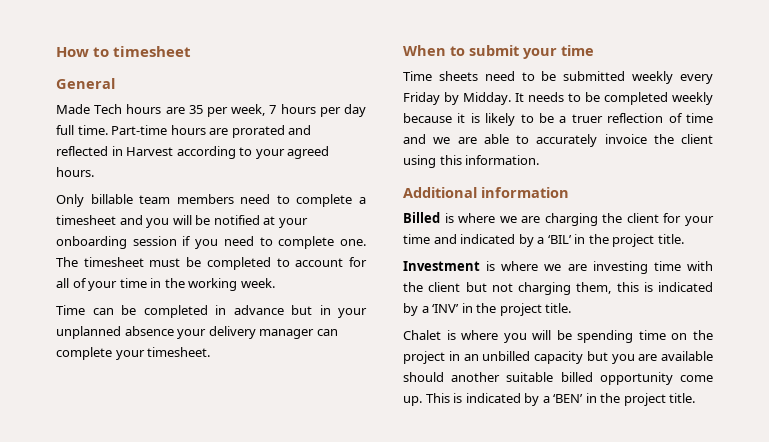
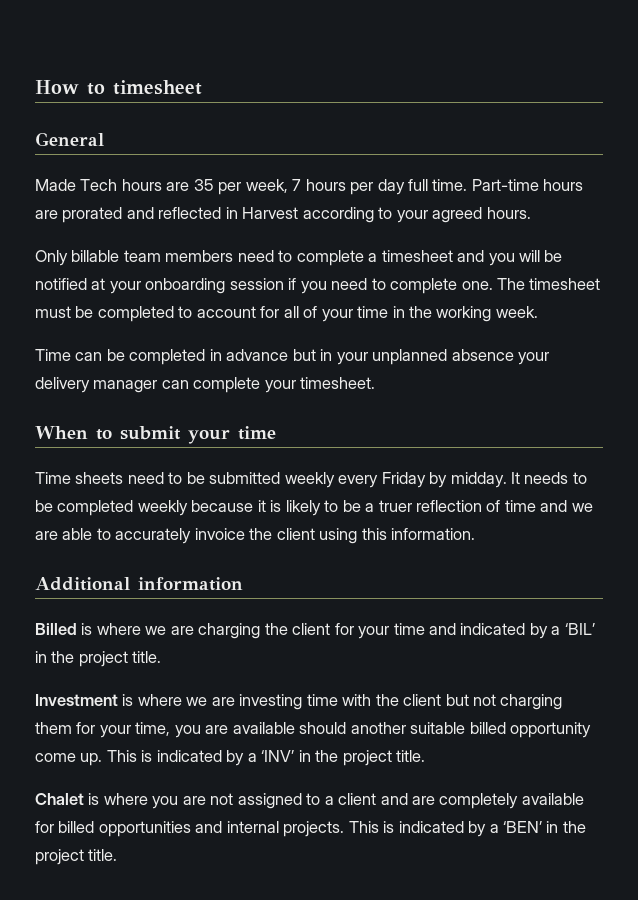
[463,92,511,105] Midday. -> [450,472,507,488] midday.
[576,282,713,294] [403,303,572,316] [403,330,713,343] [403,351,608,364] them, this is indicated by a ‘INV’ in the project title. // Chalet is where you will be spending time on the project in an unbilled capacity but -> [35,722,171,738] them for your time,
(550, 399) none -> [261,750,426,766] [35,793,584,809] [35,821,499,837] ‘INV’ in the project title. // Chalet is where you are not assigned to a client and are completely available for billed opportunities and internal projects. This is indicated by a

